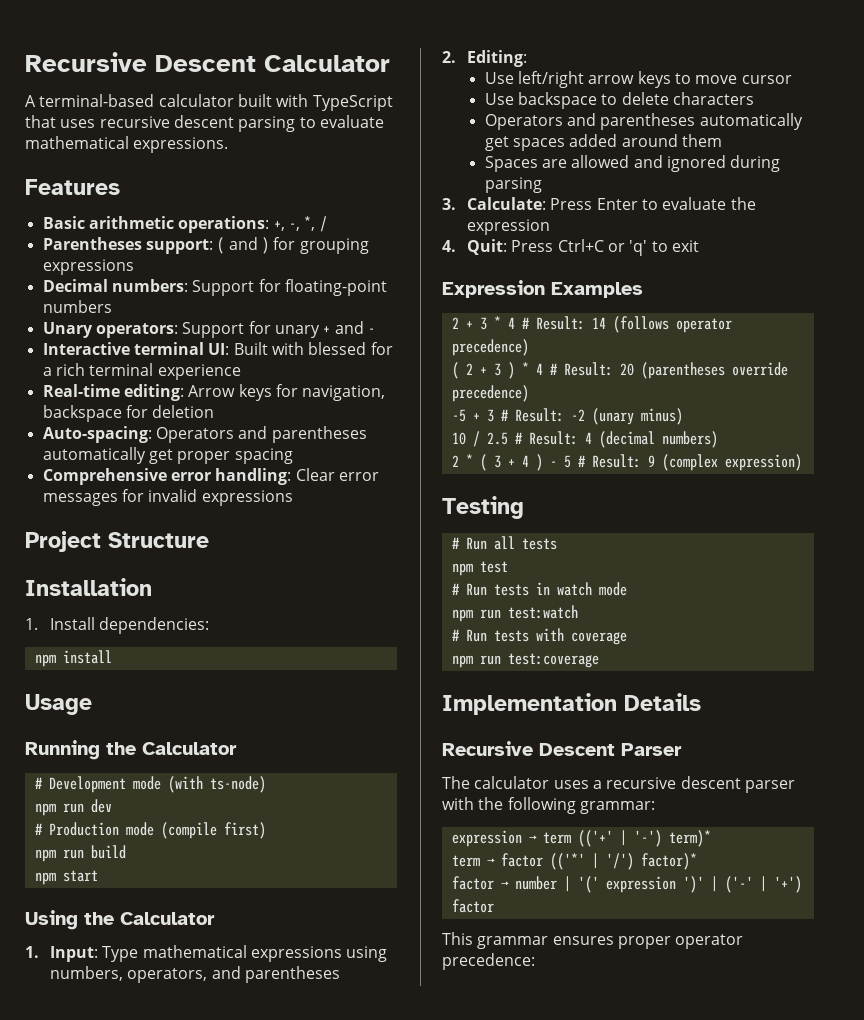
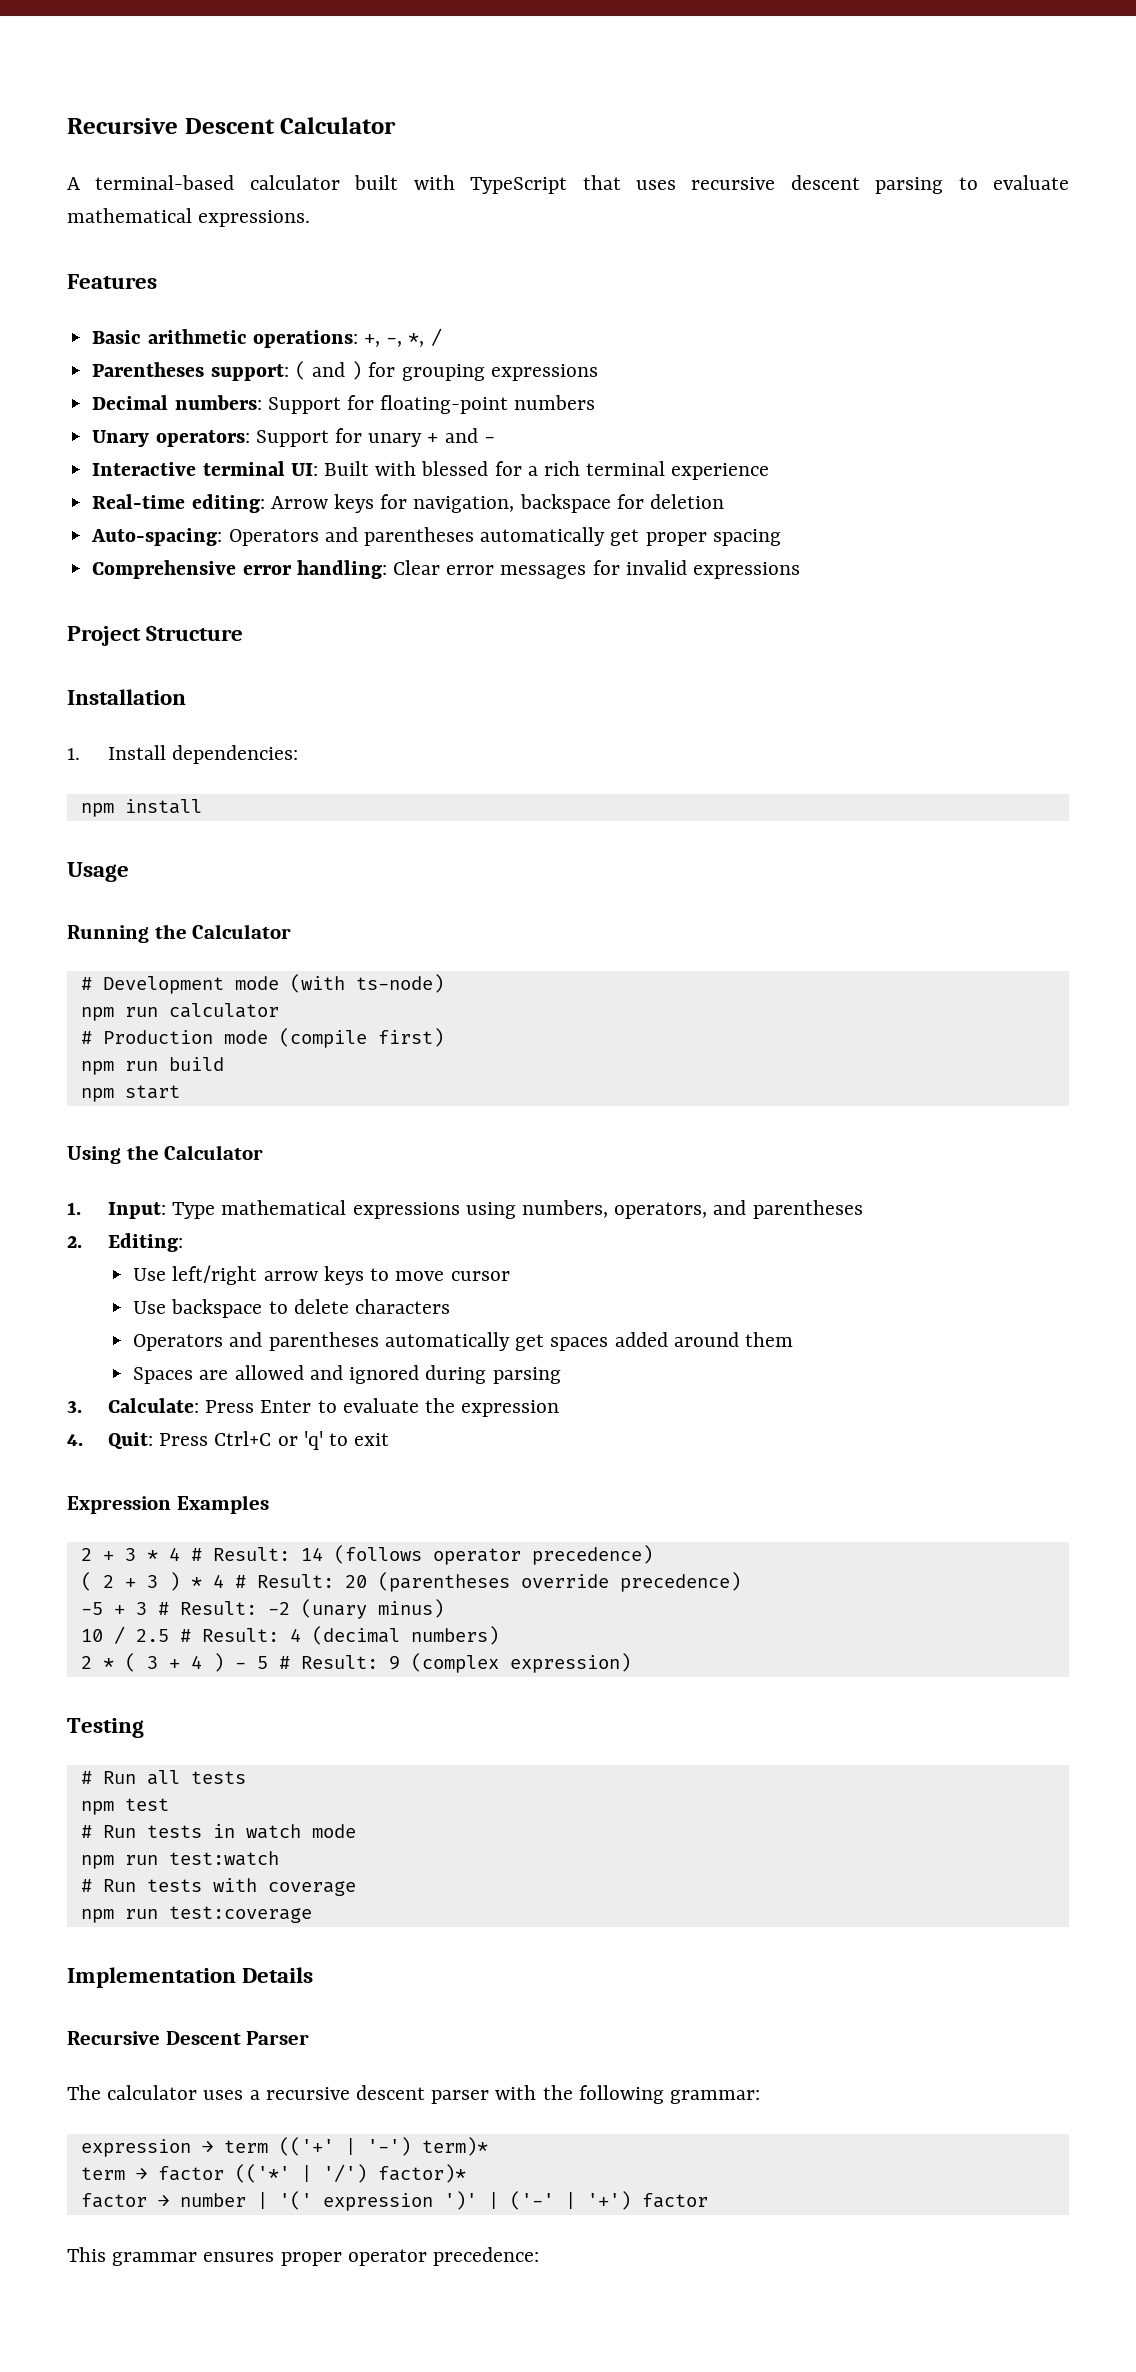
[90,799,112,813] dev -> [168,1003,279,1018] calculator

